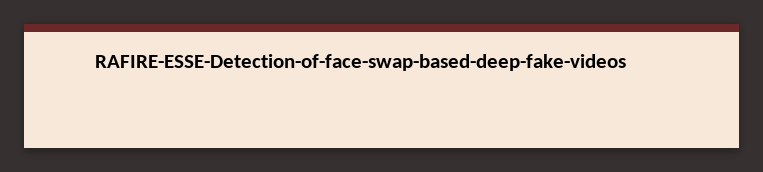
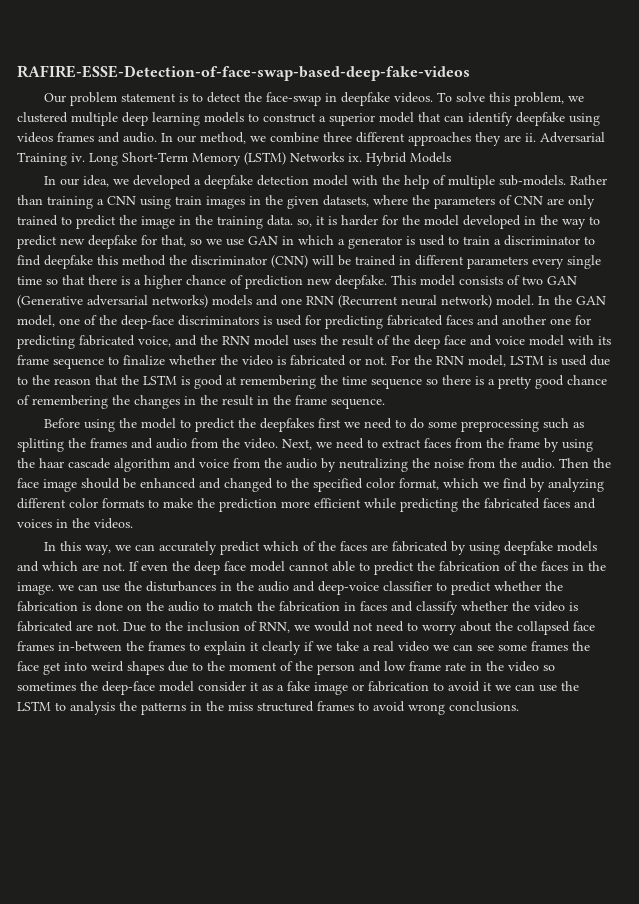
(626, 62) none -> [44,92,585,106] [17,112,600,126] [17,132,605,146] [17,152,451,166] [44,175,608,189] [17,195,595,209] [17,215,600,229] [17,235,595,249] [17,255,601,269] [17,275,577,289] [17,295,606,308] [17,315,591,329] [17,335,611,349] [17,355,610,369] [17,375,607,389] [17,395,385,409] [44,418,585,432] [17,438,593,452] [17,458,611,472] [17,478,604,492] [17,498,596,512] [17,518,133,529] [44,541,598,555] [17,561,606,575] [17,581,563,595] [17,601,578,615] [17,621,595,635] [17,641,590,655] [17,661,555,675] [17,681,579,695] [17,701,519,715] // Our problem statement is to detect the face-swap in deepfake videos. To solve this problem, we clustered multiple deep learning models to construct a superior model that can identify deepfake using videos frames and audio. In our method, we combine three different approaches they are ii. Adversarial Training iv. Long Short-Term Memory (LSTM) Networks ix. Hybrid Models // In our idea, we developed a deepfake detection model with the help of multiple sub-models. Rather than training a CNN using train images in the given datasets, where the parameters of CNN are only trained to predict the image in the training data. so, it is harder for the model developed in the way to predict new deepfake for that, so we use GAN in which a generator is used to train a discriminator to find deepfake this method the discriminator (CNN) will be trained in different parameters every single time so that there is a higher chance of prediction new deepfake. This model consists of two GAN (Generative adversarial networks) models and one RNN (Recurrent neural network) model. In the GAN model, one of the deep-face discriminators is used for predicting fabricated faces and another one for predicting fabricated voice, and the RNN model uses the result of the deep face and voice model with its frame sequence to finalize whether the video is fabricated or not. For the RNN model, LSTM is used due to the reason that the LSTM is good at remembering the time sequence so there is a pretty good chance of remembering the changes in the result in the frame sequence. // Before using the model to predict the deepfakes first we need to do some preprocessing such as splitting the frames and audio from the video. Next, we need to extract faces from the frame by using the haar cascade algorithm and voice from the audio by neutralizing the noise from the audio. Then the face image should be enhanced and changed to the specified color format, which we find by analyzing different color formats to make the prediction more efficient while predicting the fabricated faces and voices in the videos. // In this way, we can accurately predict which of the faces are fabricated by using deepfake models and which are not. If even the deep face model cannot able to predict the fabrication of the faces in the image. we can use the disturbances in the audio and deep-voice classifier to predict whether the fabrication is done on the audio to match the fabrication in faces and classify whether the video is fabricated are not. Due to the inclusion of RNN, we would not need to worry about the collapsed face frames in-between the frames to explain it clearly if we take a real video we can see some frames the face get into weird shapes due to the moment of the person and low frame rate in the video so sometimes the deep-face model consider it as a fake image or fabrication to avoid it we can use the LSTM to analysis the patterns in the miss structured frames to avoid wrong conclusions.

